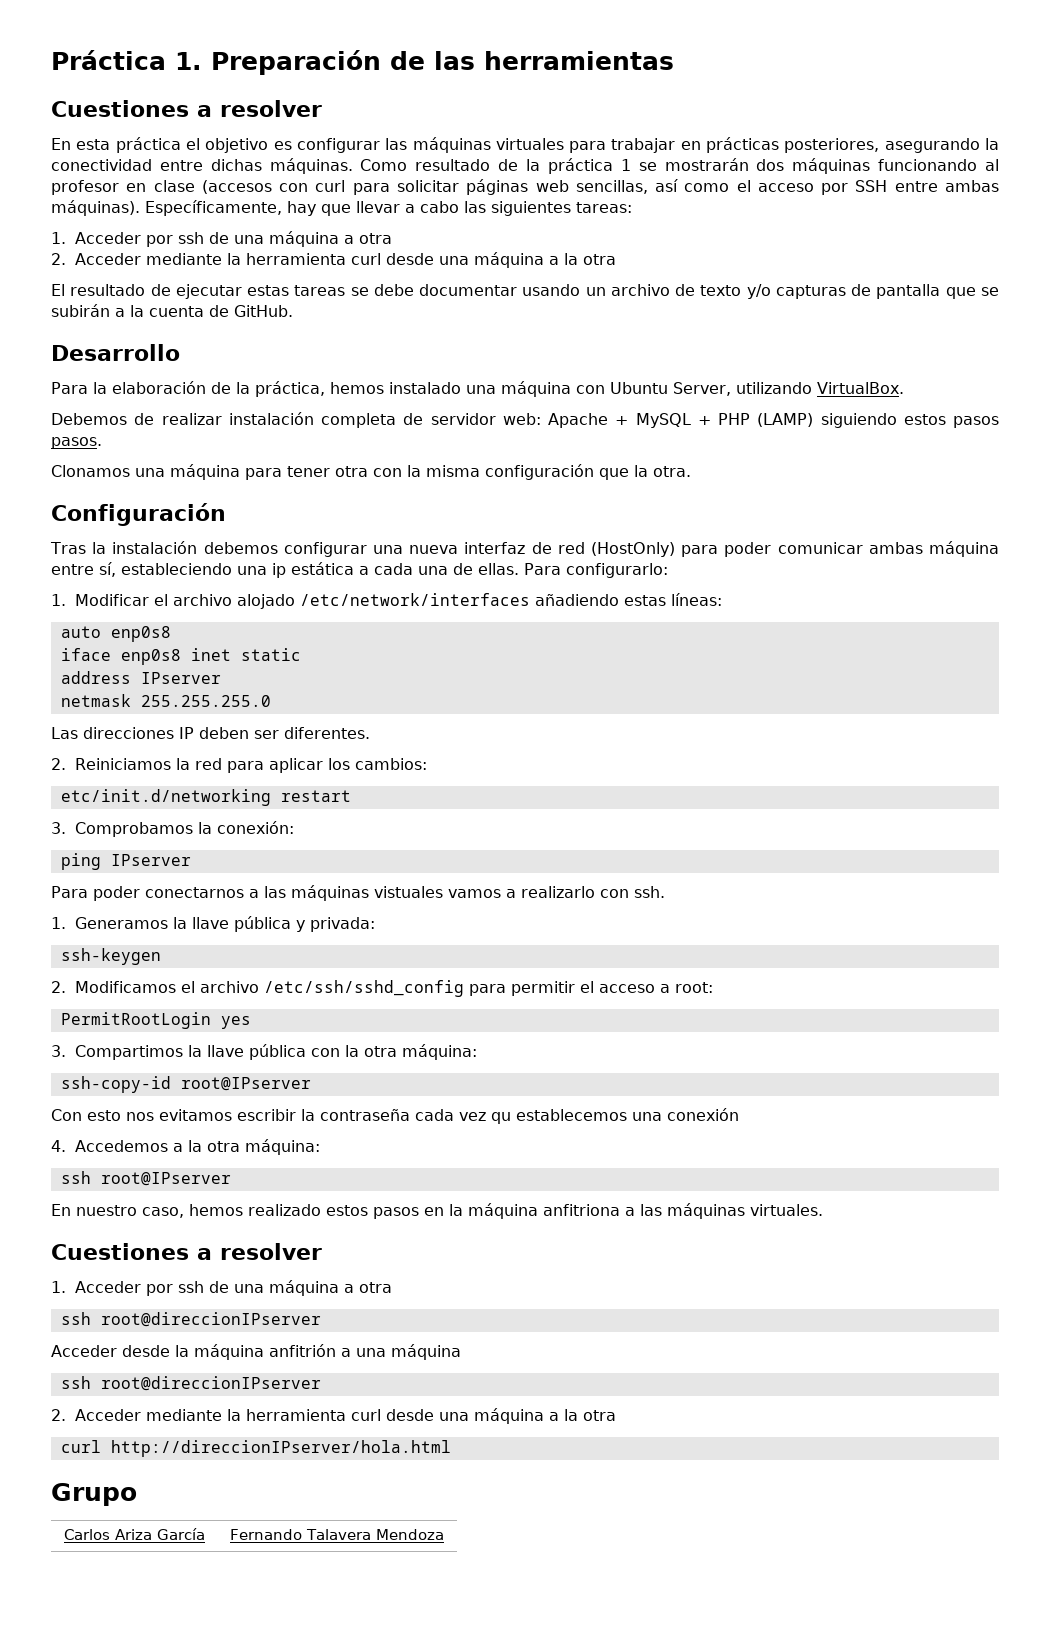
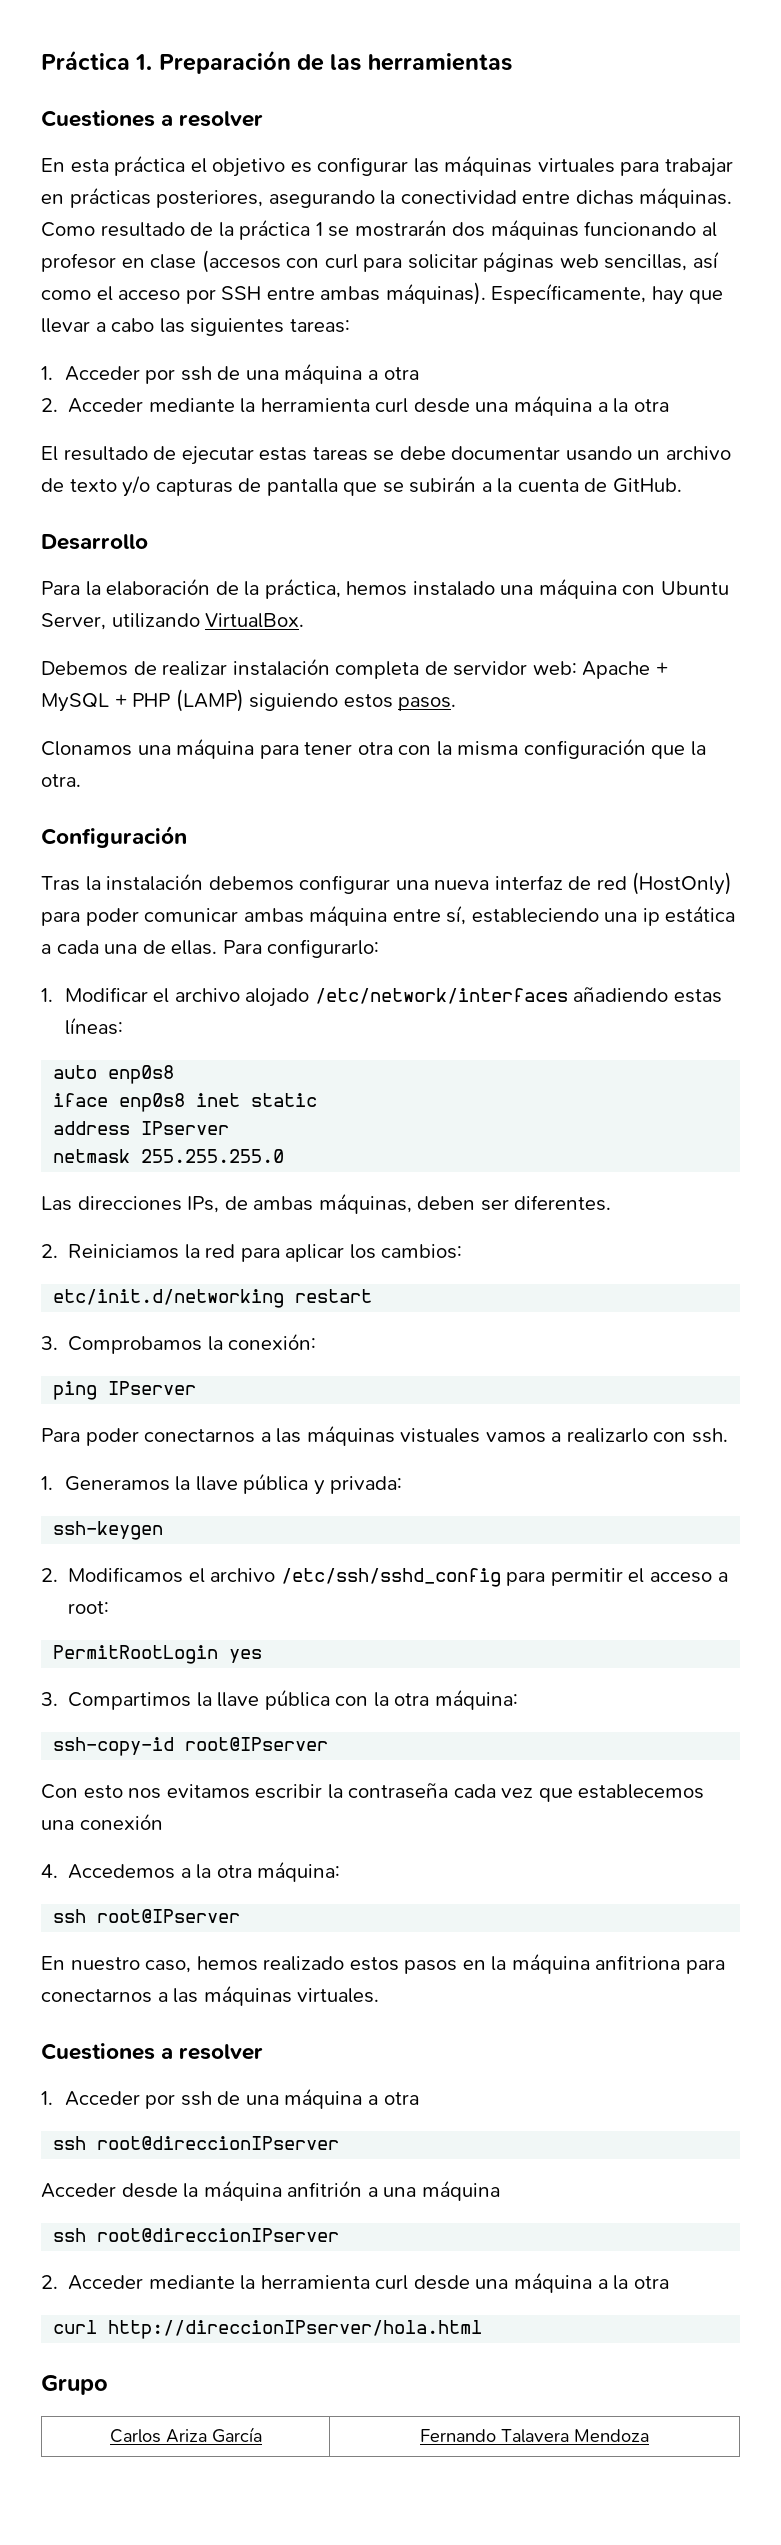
[953,416,999,428] pasos -> (393, 701) none
[179,727,194,739] IP -> [187,1193,412,1214] IPs, de ambas máquinas,
[491,1112,511,1124] qu -> [538,1788,573,1802] que
(620, 1210) none -> [685,1959,725,1974] [41,1989,152,2003] para conectarnos

